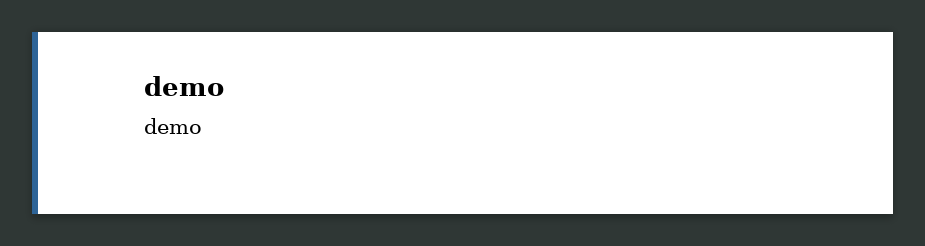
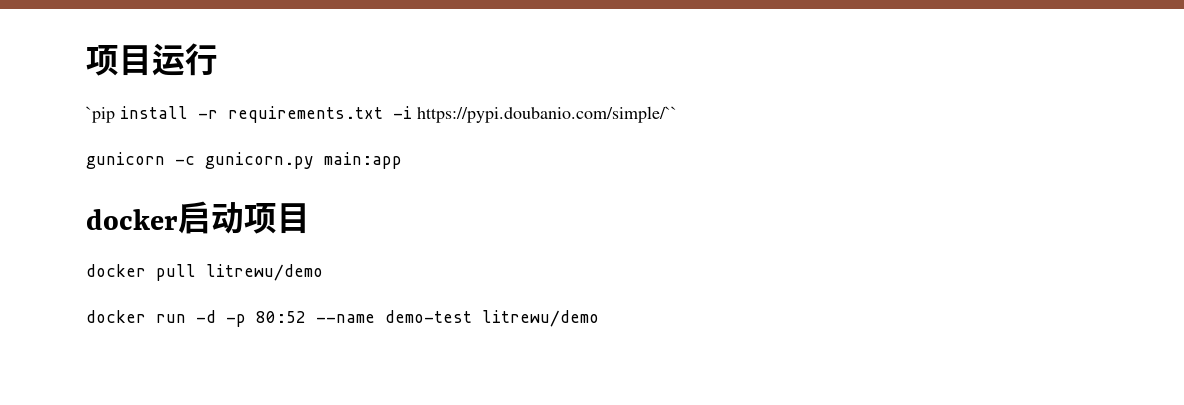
[144,76,224,96] [144,118,202,134] demo // demo -> [86,43,218,76] [86,106,677,123] [86,152,402,169] [86,201,310,234] [86,264,323,281] [86,310,599,327] 项目运行 // `pip install -r requirements.txt -i https://pypi.doubanio.com/simple/`` // gunicorn -c gunicorn.py main:app // docker启动项目 // docker pull litrewu/demo // docker run -d -p 80:52 --name demo-test litrewu/demo

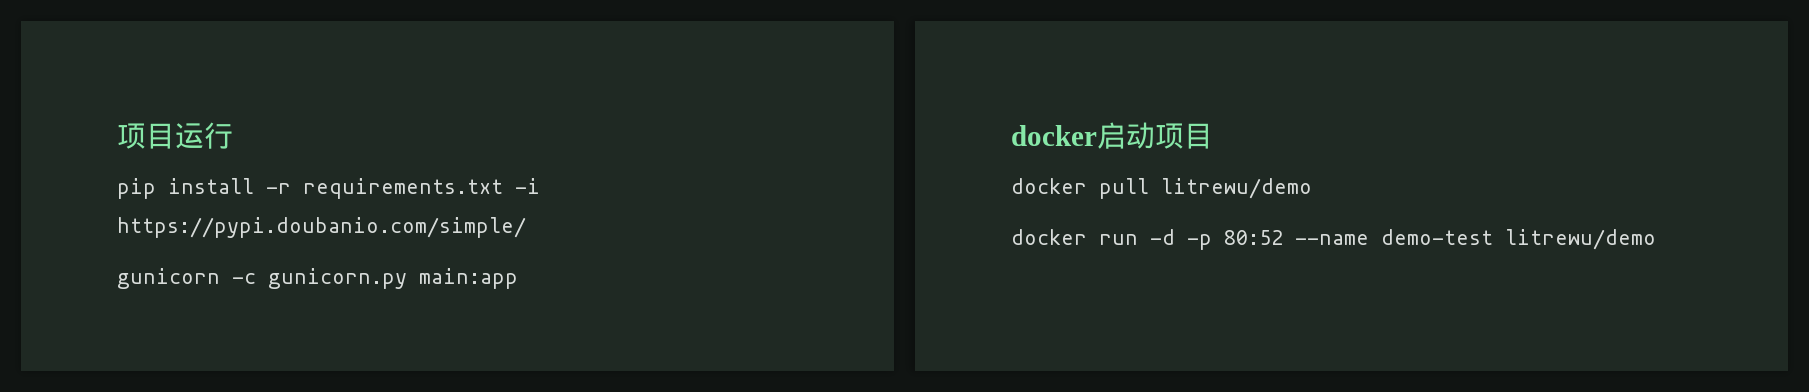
[86,106,115,123] `pip -> [117,178,156,199] pip
[417,106,677,123] https://pypi.doubanio.com/simple/`` -> [117,217,526,238] https://pypi.doubanio.com/simple/

